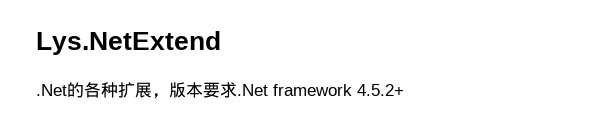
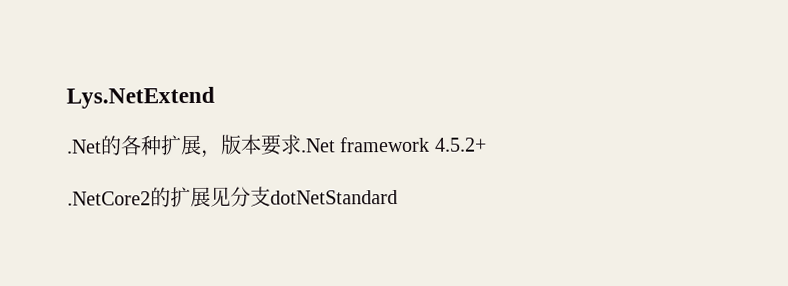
(404, 90) none -> [67,186,398,208] // .NetCore2的扩展见分支dotNetStandard

